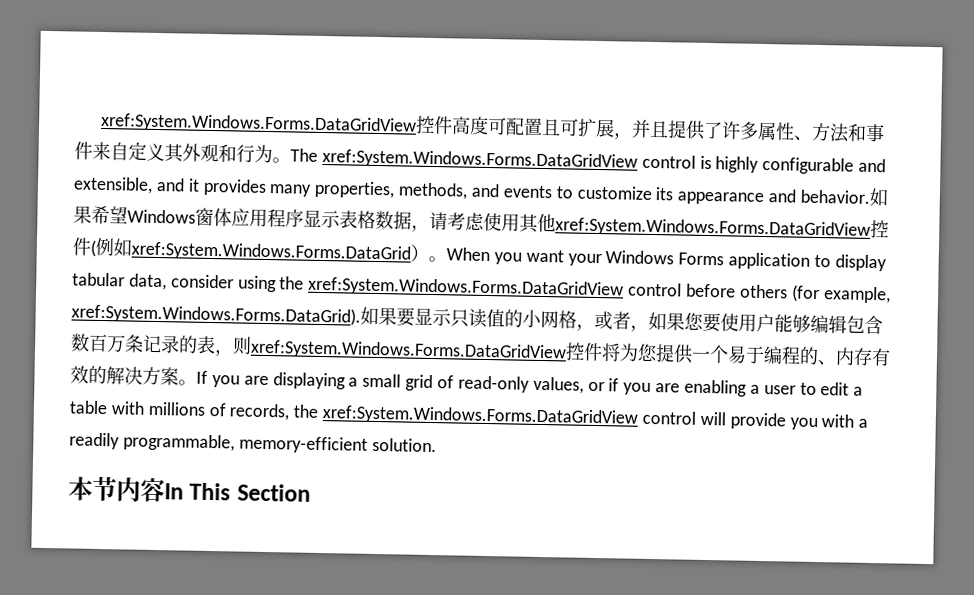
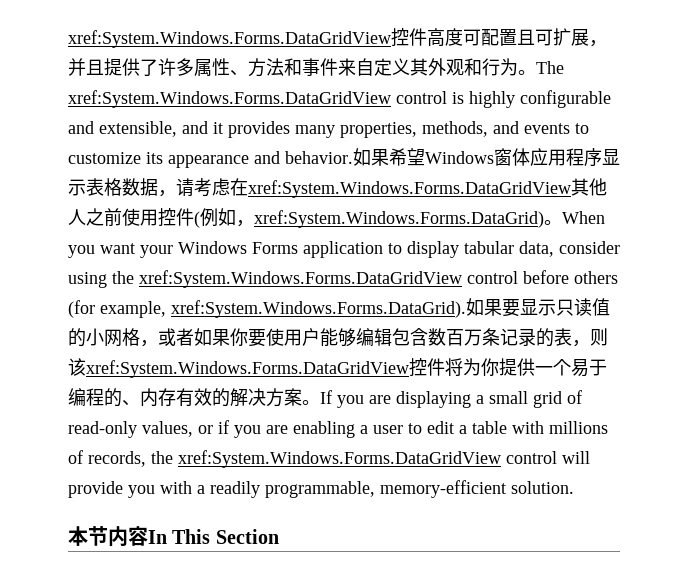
[483,212,871,239] 使用其他xref:System.Windows.Forms.DataGridView -> [230,178,607,198] [68,208,158,226] 在xref:System.Windows.Forms.DataGridView其他人之前使用
[131,241,429,263] xref:System.Windows.Forms.DataGrid） -> [236,210,544,228] ，xref:System.Windows.Forms.DataGrid)
[630,311,704,332] ，如果您 -> [194,328,248,346] 如果你
(252, 345) none -> [68,358,86,376] 该
[637,343,658,363] 您 -> [481,358,499,376] 你

